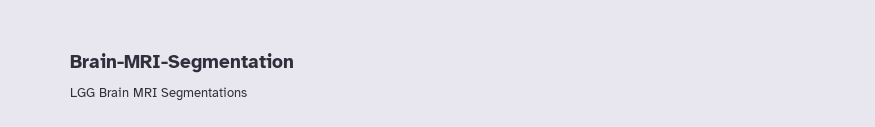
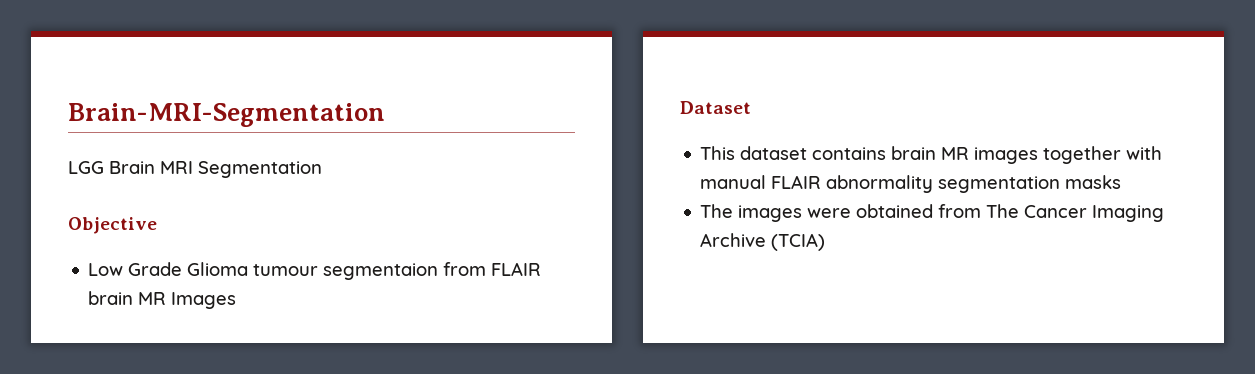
[161,87,247,101] Segmentations -> [198,161,322,178] [68,217,157,234] [88,262,542,280] [88,291,237,309] [680,101,751,114] [700,146,1163,164] [700,175,1122,193] [700,204,1165,222] [700,233,826,251] Segmentation // Objective // Low Grade Glioma tumour segmentaion from FLAIR brain MR Images // Dataset // This dataset contains brain MR images together with manual FLAIR abnormality segmentation masks // The images were obtained from The Cancer Imaging Archive (TCIA)

